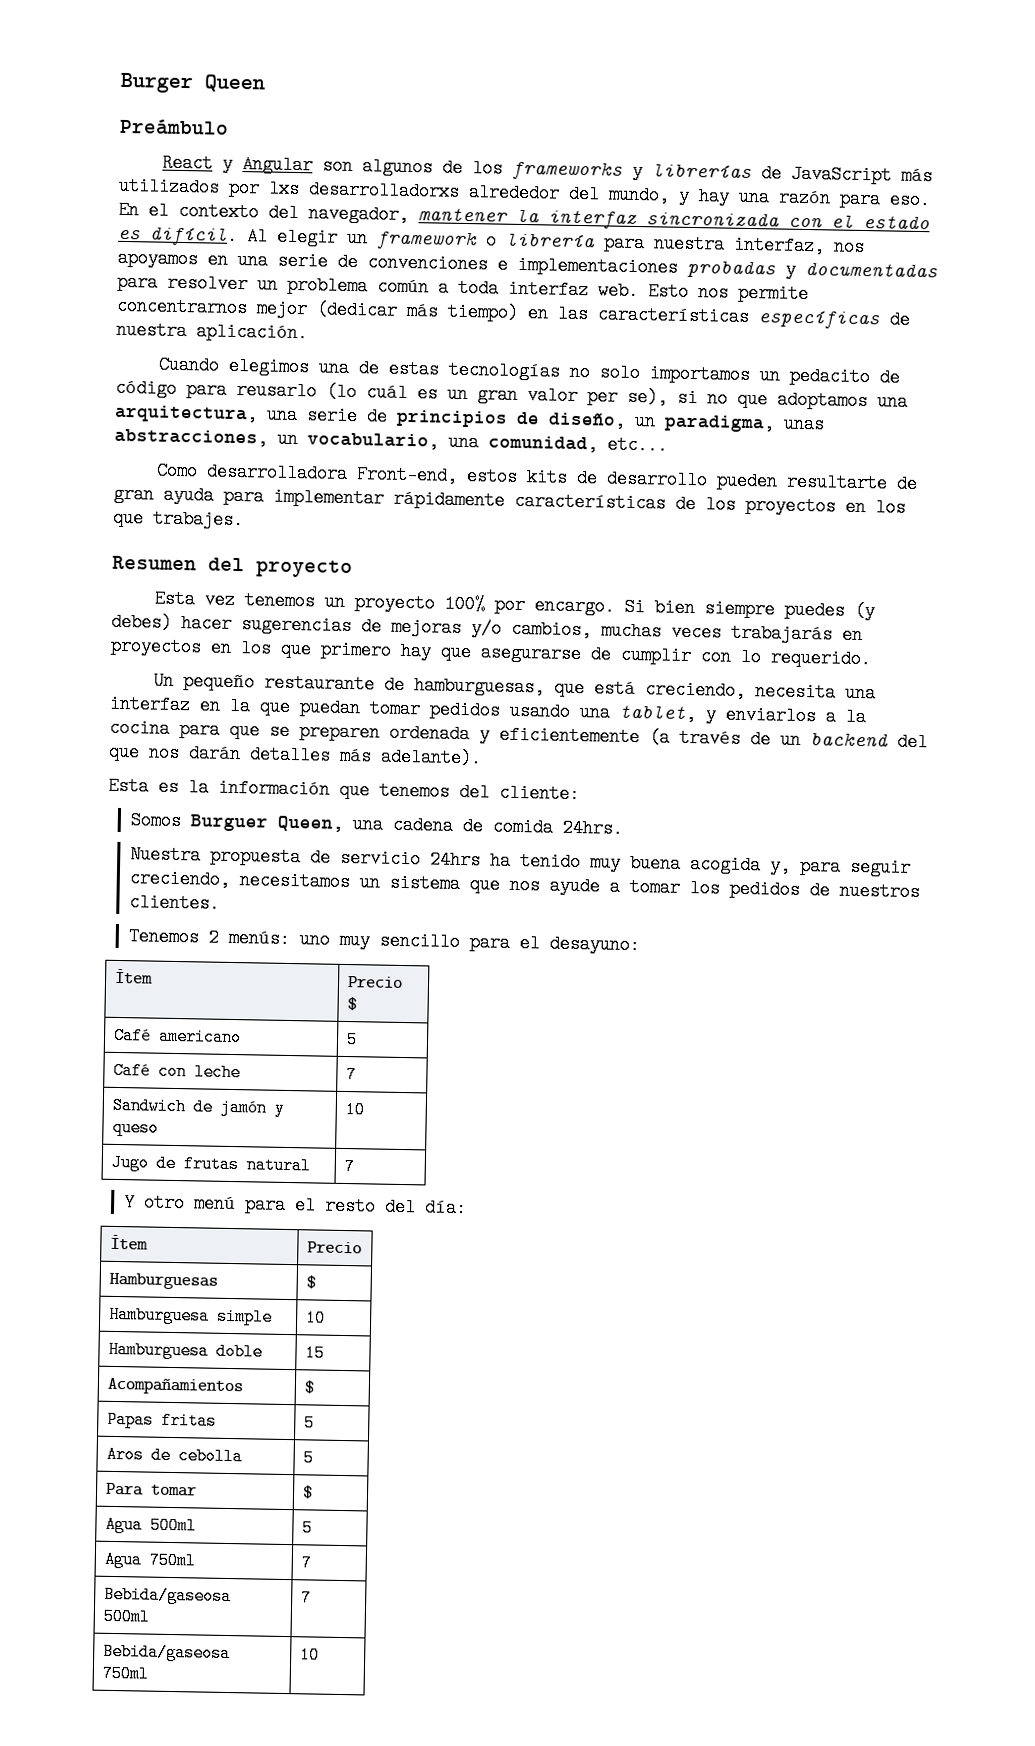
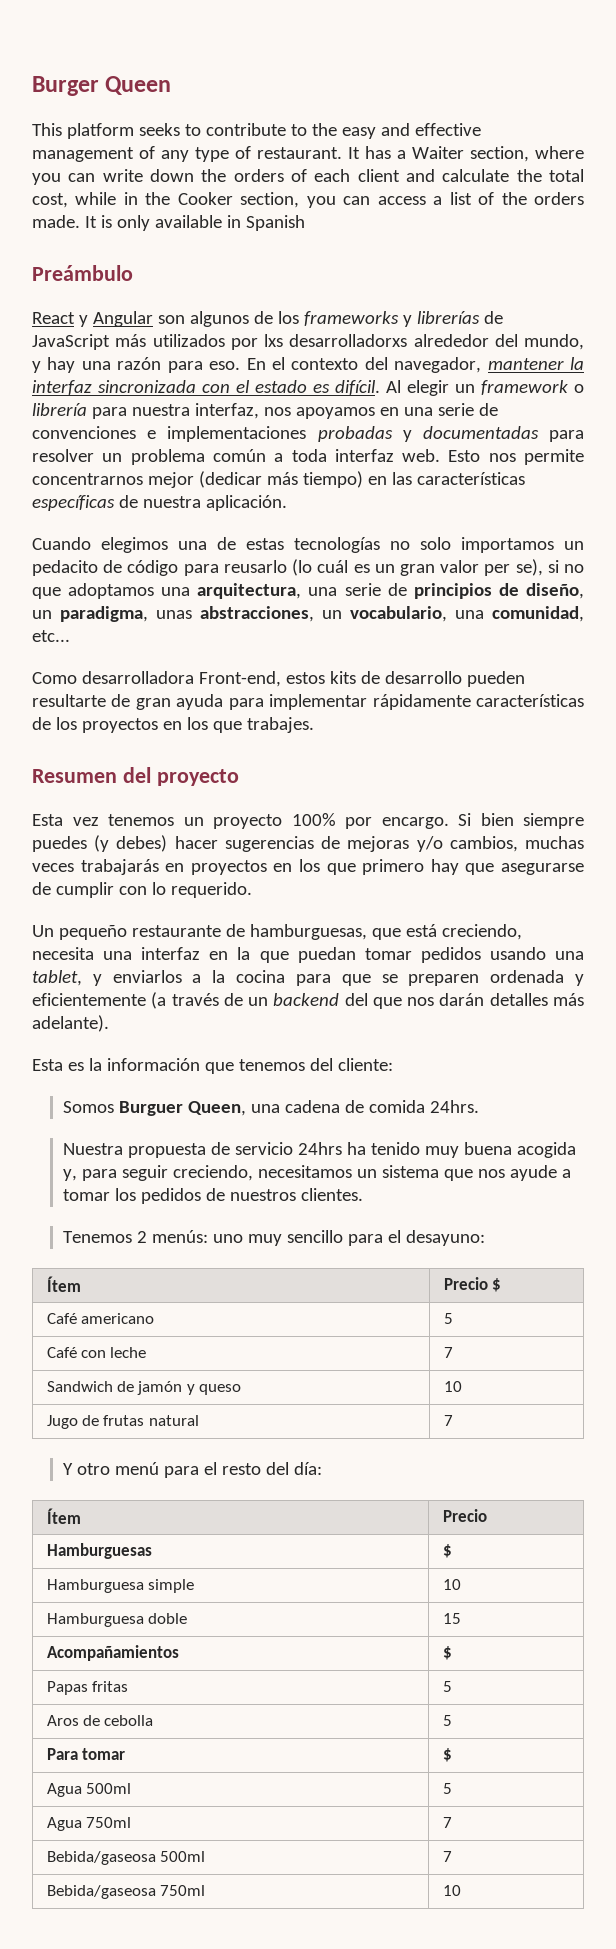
(266, 83) none -> [32,123,481,139] [32,146,584,162] [32,169,584,185] [32,192,584,208] [32,215,305,231] // This platform seeks to contribute to the easy and effective management of any type of restaurant. It has a Waiter section, where you can write down the orders of each client and calculate the total cost, while in the Cooker section, you can access a list of the orders made. It is only available in Spanish

